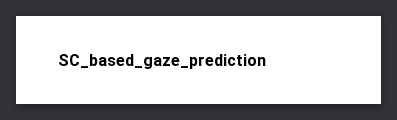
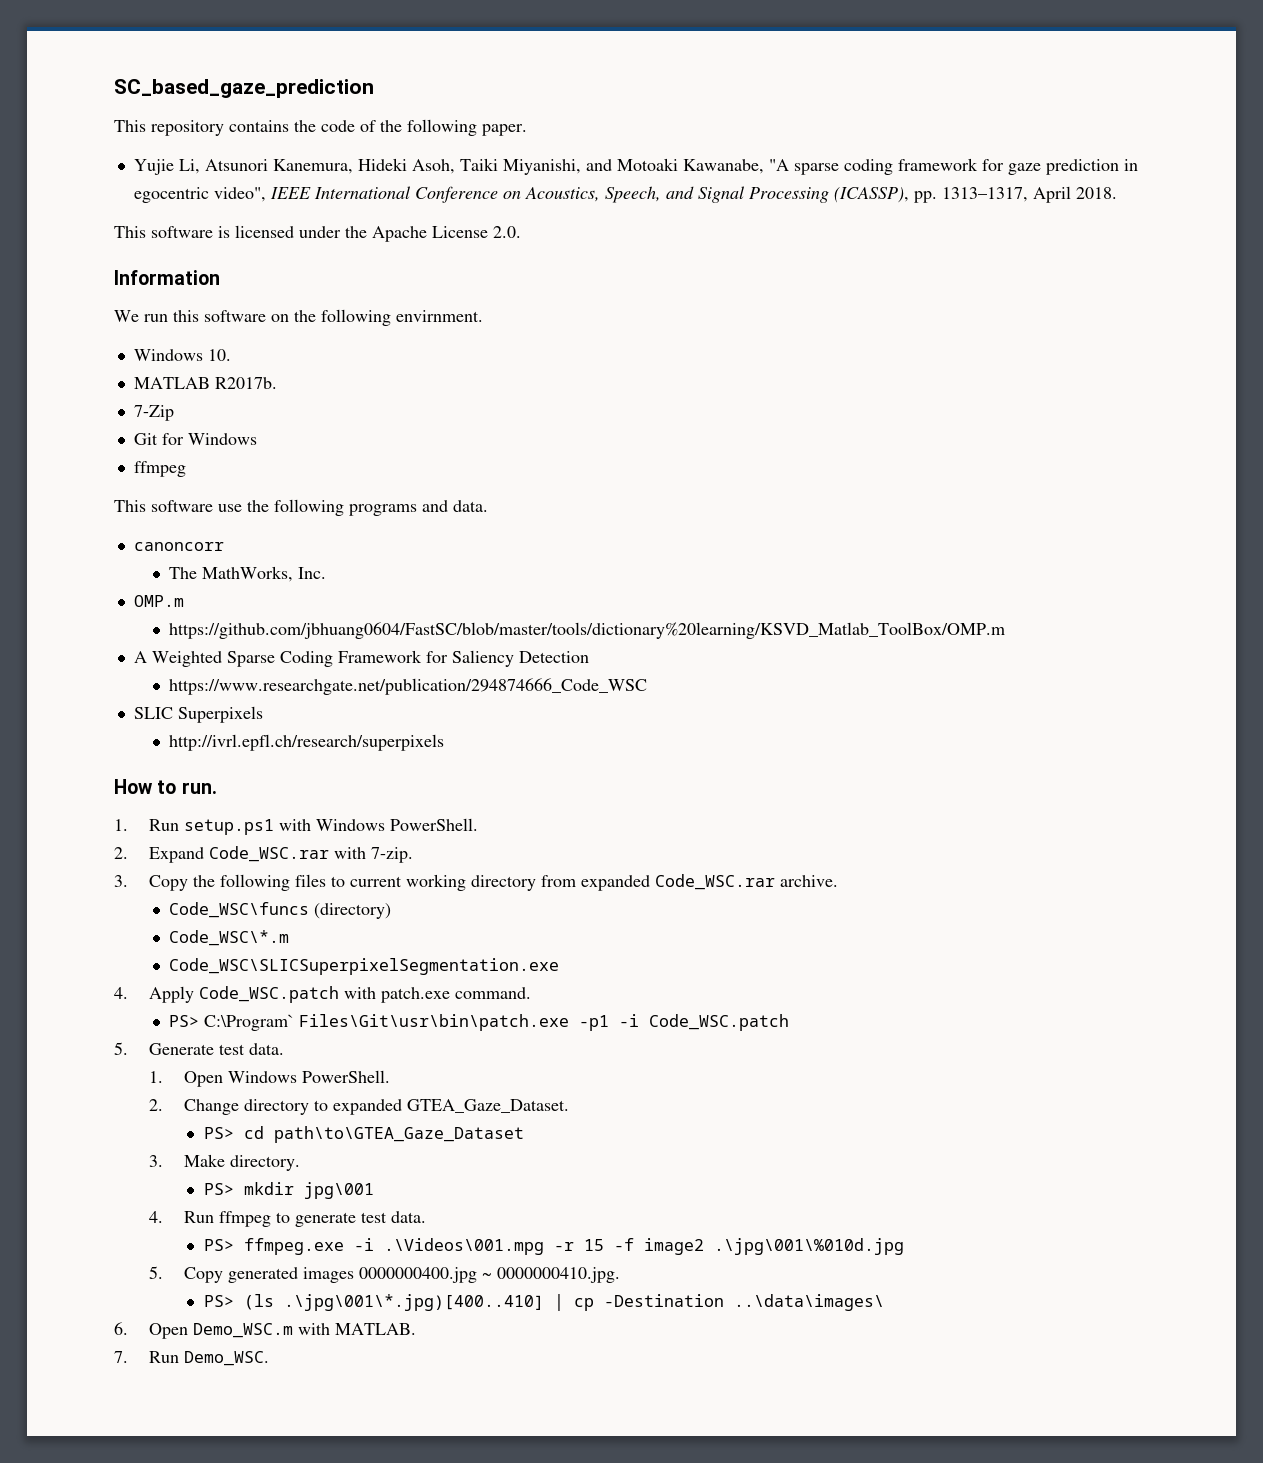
(266, 61) none -> [114,119,527,136] [133,158,1138,175] [133,186,1117,203] [114,225,521,242] [114,270,220,285] [114,309,483,326] [133,349,231,361] [133,377,277,389] [133,405,174,421] [133,433,257,445] [133,461,186,477] [114,499,488,516] [133,542,224,551] [168,566,326,582] [133,595,184,607] [168,622,1005,639] [133,650,589,667] [168,678,647,695] [133,706,263,723] [168,734,444,751] [114,779,217,794] [114,818,478,835] [114,846,413,863] [114,874,838,891] [168,902,391,919] [168,930,289,946] [168,958,559,975] [114,986,531,1003] [168,1014,789,1031] [114,1042,284,1055] [148,1070,390,1087] [148,1099,569,1115] [203,1126,524,1143] [148,1154,300,1171] [203,1182,374,1199] [148,1211,426,1227] [203,1238,904,1255] [148,1266,620,1283] [203,1294,884,1311] [114,1322,416,1339] [114,1351,269,1366] // This repository contains the code of the following paper. // Yujie Li, Atsunori Kanemura, Hideki Asoh, Taiki Miyanishi, and Motoaki Kawanabe, "A sparse coding framework for gaze prediction in egocentric video", IEEE International Conference on Acoustics, Speech, and Signal Processing (ICASSP), pp. 1313–1317, April 2018. // This software is licensed under the Apache License 2.0. // Information // We run this software on the following envirnment. // Windows 10. // MATLAB R2017b. // 7-Zip // Git for Windows // ffmpeg // This software use the following programs and data. // canoncorr // The MathWorks, Inc. // OMP.m // https://github.com/jbhuang0604/FastSC/blob/master/tools/dictionary%20learning/KSVD_Matlab_ToolBox/OMP.m // A Weighted Sparse Coding Framework for Saliency Detection // https://www.researchgate.net/publication/294874666_Code_WSC // SLIC Superpixels // http://ivrl.epfl.ch/research/superpixels // How to run. // 1. Run setup.ps1 with Windows PowerShell. // 2. Expand Code_WSC.rar with 7-zip. // 3. Copy the following files to current working directory from expanded Code_WSC.rar archive. // Code_WSC\funcs (directory) // Code_WSC\*.m // Code_WSC\SLICSuperpixelSegmentation.exe // 4. Apply Code_WSC.patch with patch.exe command. // PS> C:\Program` Files\Git\usr\bin\patch.exe -p1 -i Code_WSC.patch // 5. Generate test data. // 1. Open Windows PowerShell. // 2. Change directory to expanded GTEA_Gaze_Dataset. // PS> cd path\to\GTEA_Gaze_Dataset // 3. Make directory. // PS> mkdir jpg\001 // 4. Run ffmpeg to generate test data. // PS> ffmpeg.exe -i .\Videos\001.mpg -r 15 -f image2 .\jpg\001\%010d.jpg // 5. Copy generated images 0000000400.jpg ~ 0000000410.jpg. // PS> (ls .\jpg\001\*.jpg)[400..410] | cp -Destination ..\data\images\ // 6. Open Demo_WSC.m with MATLAB. // 7. Run Demo_WSC.

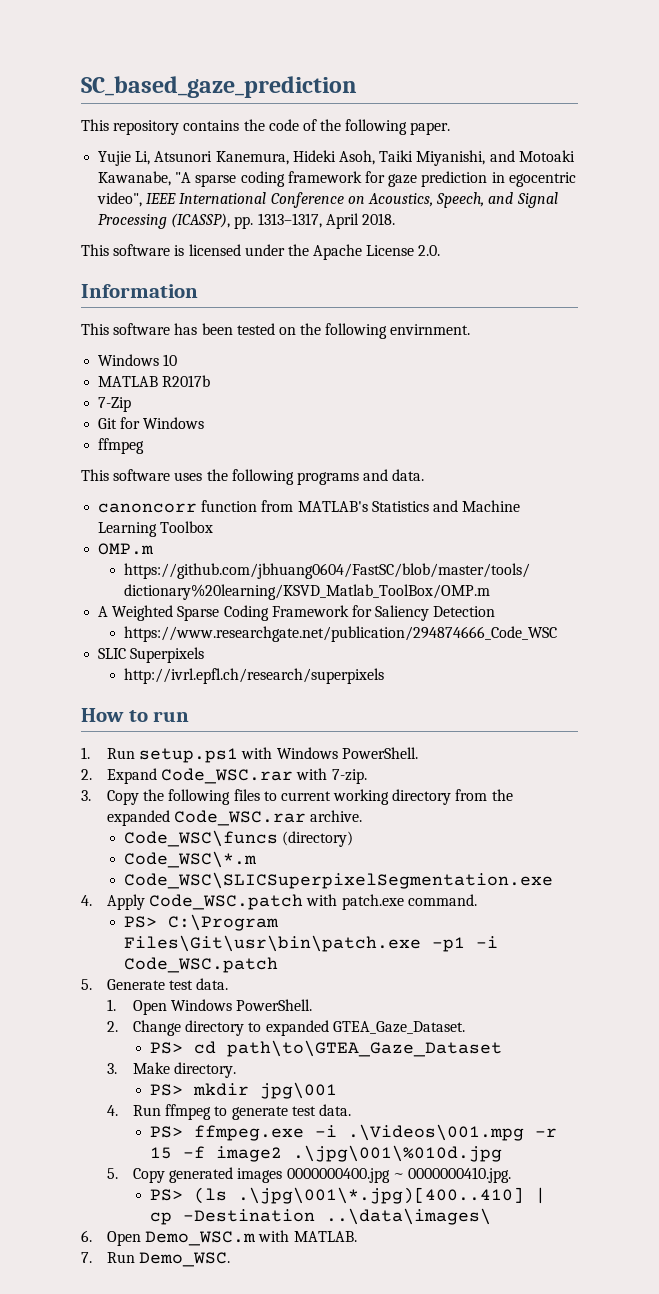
[114,310,266,322] We run this software -> [81,323,275,335] This software has been tested
[207,349,231,361] 10. -> [163,354,178,366] 10
[214,377,277,389] R2017b. -> [162,375,211,387] R2017b
[218,504,242,512] use -> [174,472,203,481] uses
[168,566,326,582] // The MathWorks, Inc. -> [201,500,521,512] [98,521,214,537] function from MATLAB's Statistics and Machine Learning Toolbox
[181,782,217,794] run. -> [153,711,190,722] run
(576, 881) none -> [491,789,513,801] the
[203,1014,294,1031] C:\Program` -> [168,914,280,931] C:\Program

